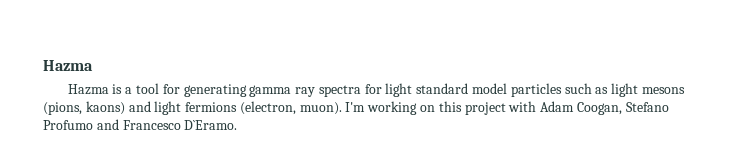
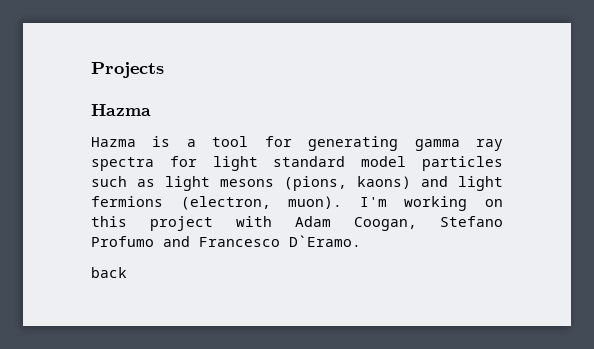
(43, 65) none -> [91,62,164,78] Projects //
(238, 125) none -> [91,267,127,278] // back

